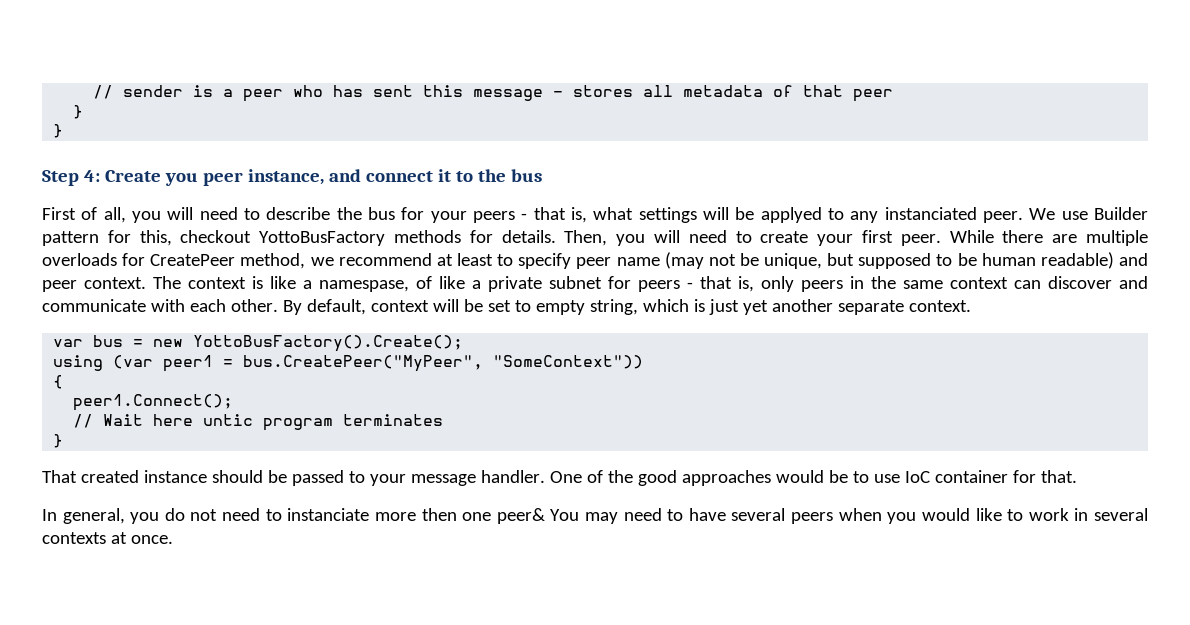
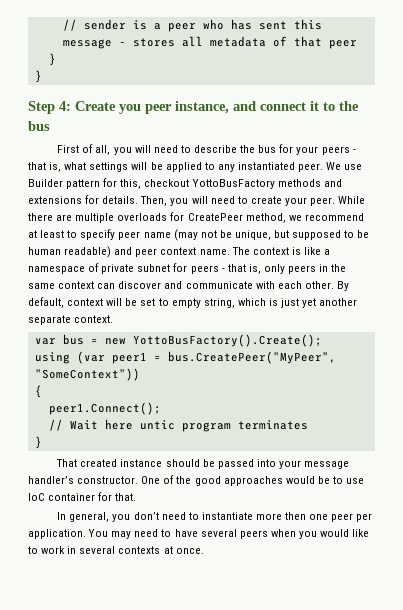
[760,207,822,223] applyed -> [165,162,202,172] applied
[884,207,977,220] instanciated -> [237,162,295,170] instantiated
(461, 236) none -> [323,179,342,187] [28,196,82,204] and extensions
[861,230,893,243] first -> (307, 201) none
[84,277,146,289] context. -> [160,247,230,255] context name.
[319,276,481,292] namespase, of like a -> [28,263,100,274] namespace of
[348,471,365,483] to -> [256,459,276,467] into
[480,470,545,483] handler. -> [28,476,139,484] handler’s constructor.
[164,508,370,521] do not need to instanciate -> [133,512,253,520] don’t need to instantiate
[496,508,545,524] peer& -> [331,513,373,522] [28,529,86,539] peer per application.

